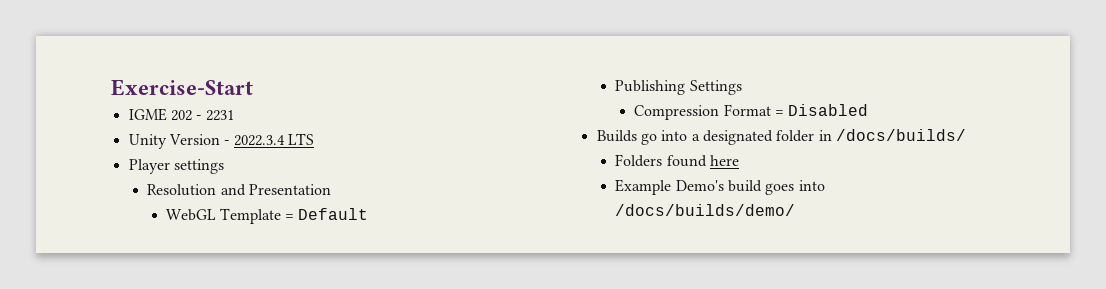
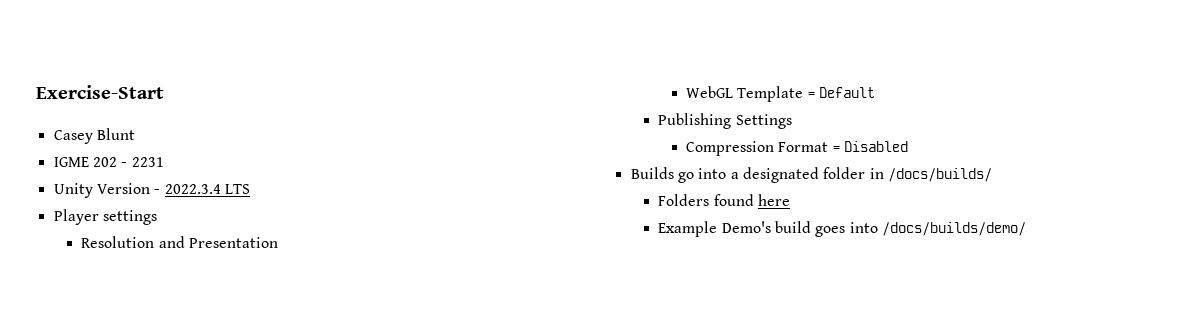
(253, 87) none -> [53,128,135,144] // Casey Blunt

